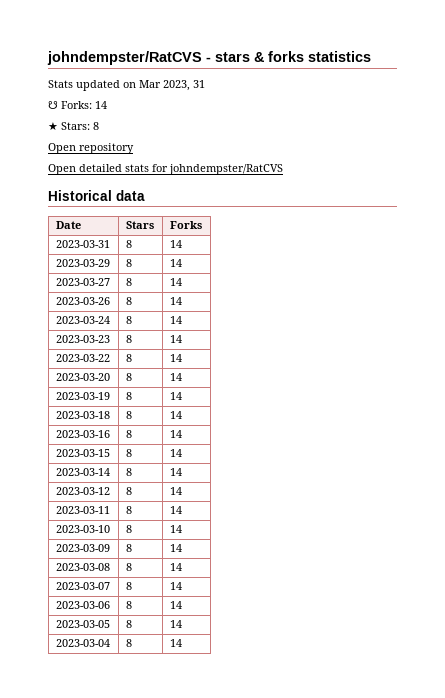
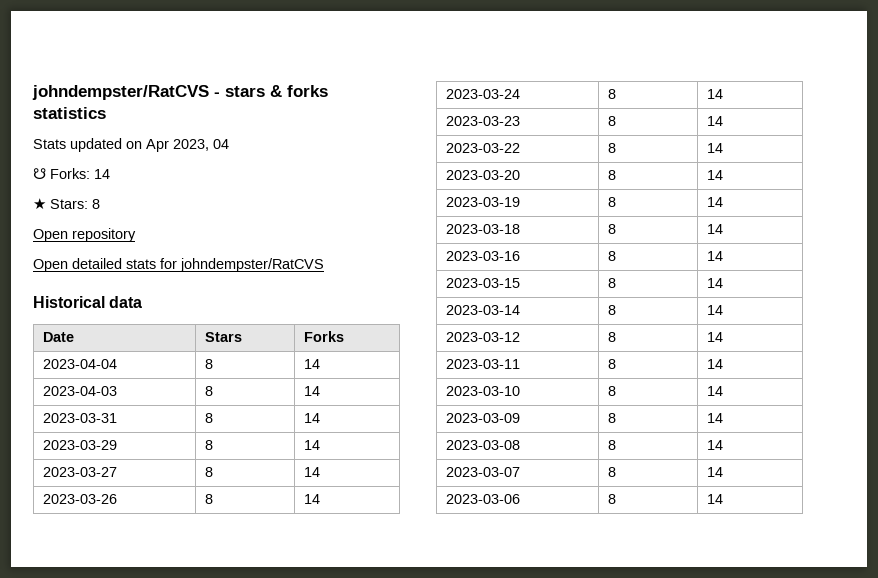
[139,80,205,91] Mar 2023, 31 -> [146,139,229,152] Apr 2023, 04
(202, 225) none -> [43,359,118,369] [205,359,214,369] [304,359,321,369] [43,386,118,396] [205,386,214,396] [304,386,321,396] // 2023-04-04 | 8 | 14 // 2023-04-03 | 8 | 14
[55,620,110,628] [125,620,132,628] [169,620,182,628] [55,639,110,647] [125,639,132,647] [169,639,182,647] // 2023-03-05 | 8 | 14 // 2023-03-04 | 8 | 14 -> (724, 499) none

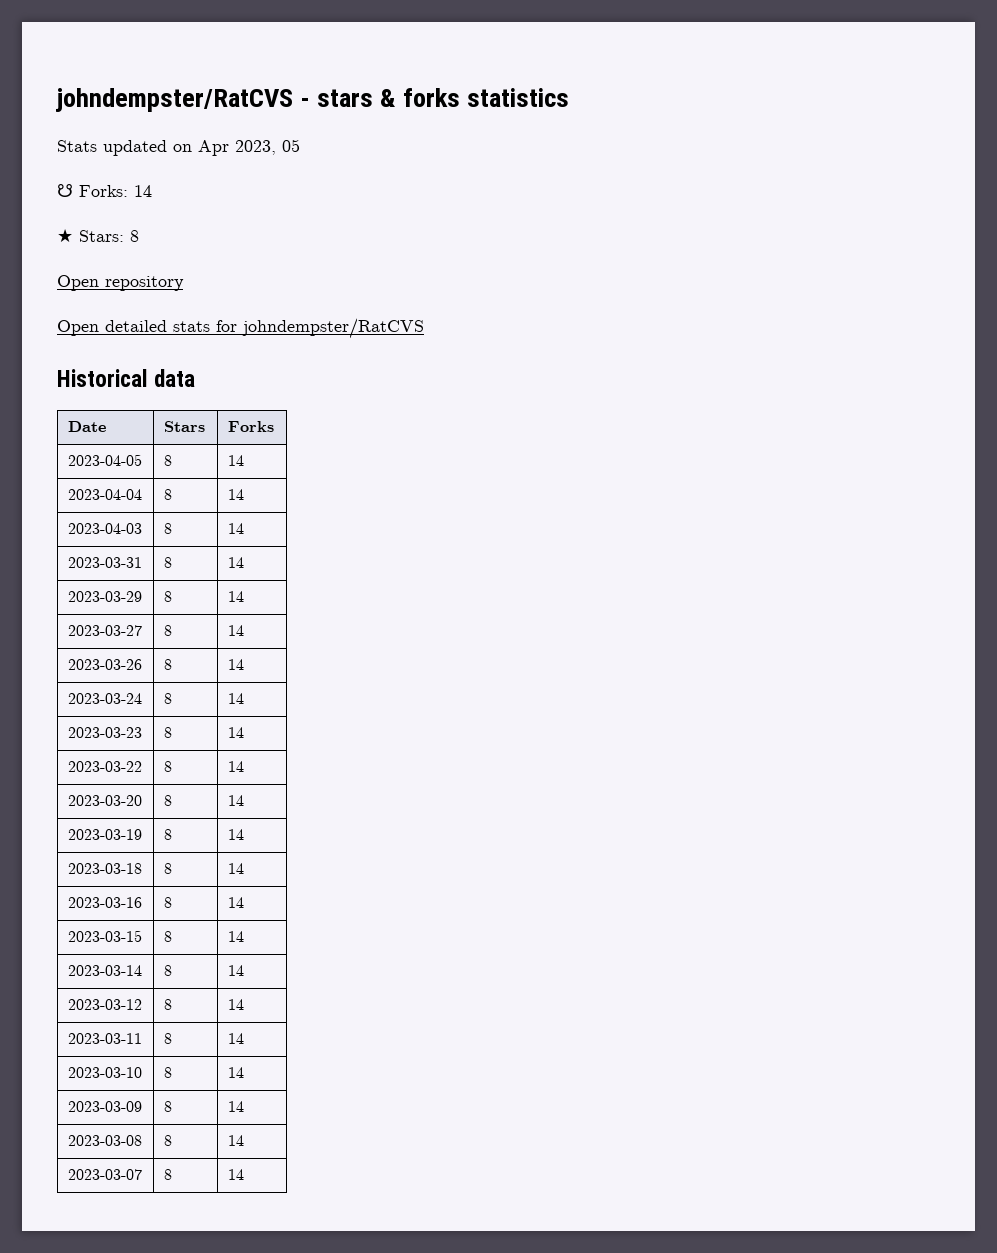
[213,139,229,149] 04 -> [282,139,300,152] 05
(345, 336) none -> [67,454,142,466] [163,455,172,466] [227,455,244,466] // 2023-04-05 | 8 | 14
[446,494,521,504] [608,494,617,504] [707,494,724,504] // 2023-03-06 | 8 | 14 -> (244, 1174) none

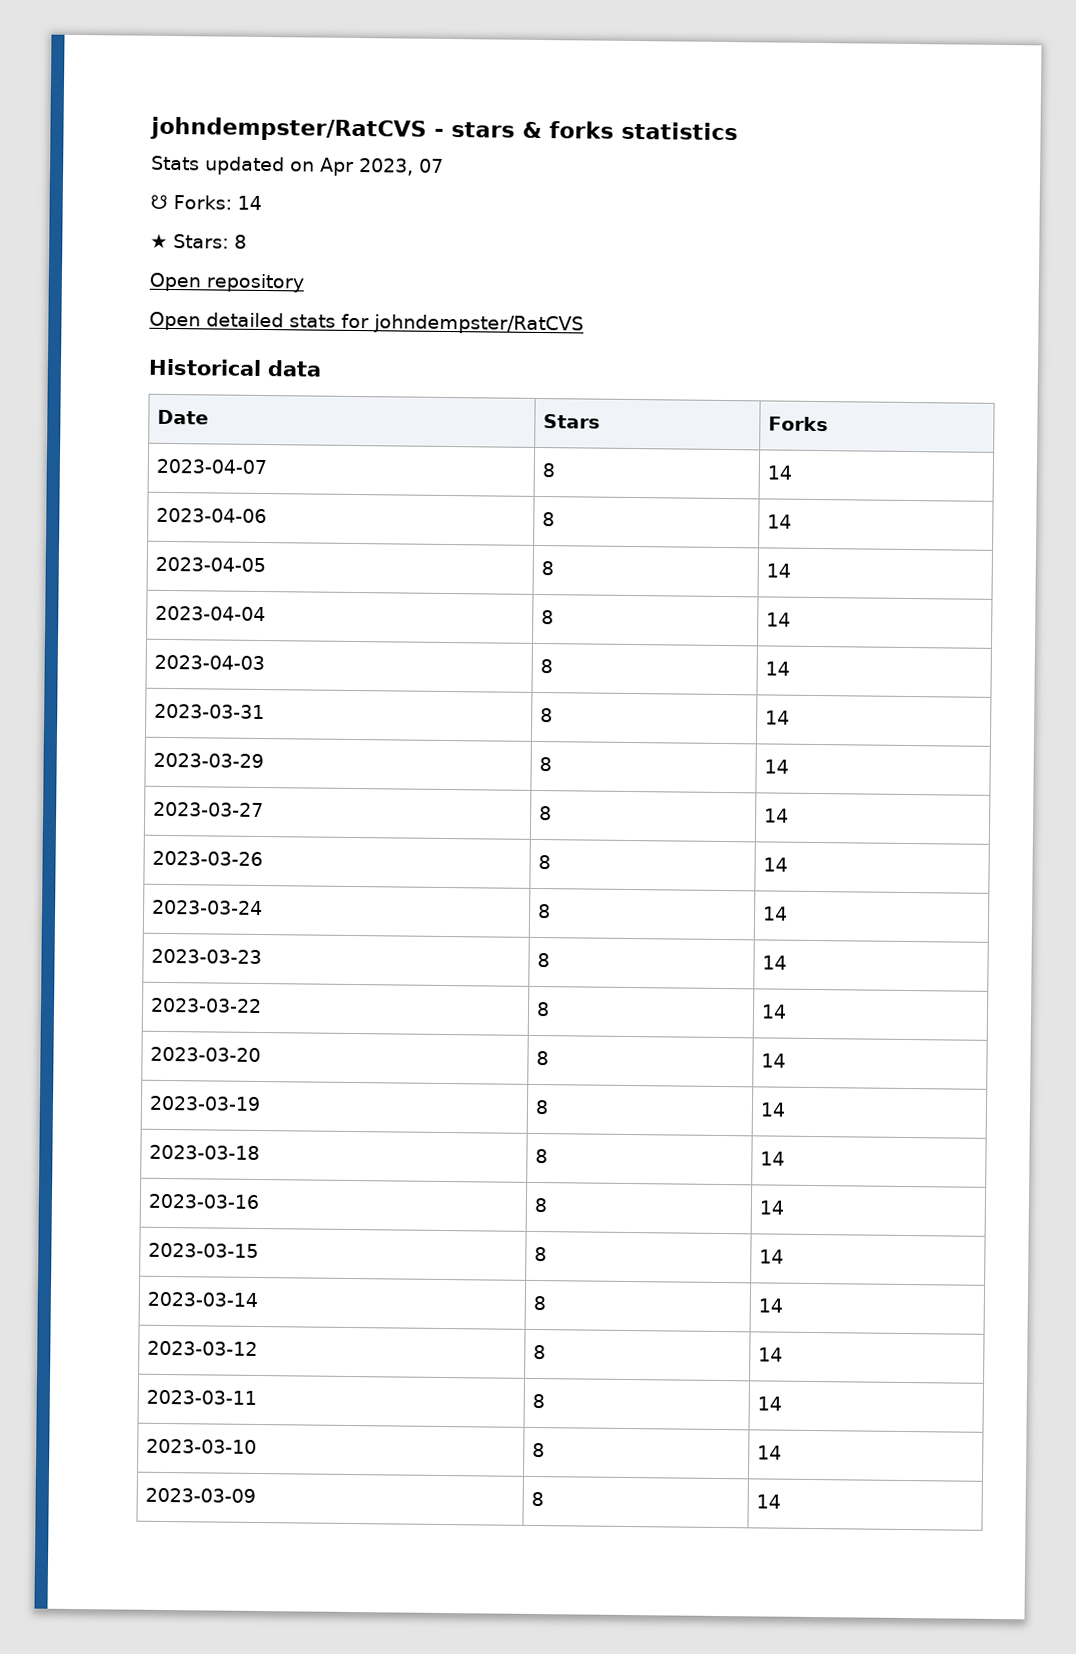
[282,139,300,152] 05 -> [419,158,444,173] 07
(274, 426) none -> [155,458,267,475] [541,463,555,478] [766,465,792,480] [155,507,267,524] [541,512,555,527] [766,514,792,529] // 2023-04-07 | 8 | 14 // 2023-04-06 | 8 | 14
[67,1135,142,1146] [163,1135,172,1146] [227,1135,244,1146] [67,1169,142,1180] [163,1169,172,1180] [227,1169,244,1180] // 2023-03-08 | 8 | 14 // 2023-03-07 | 8 | 14 -> (781, 1501) none

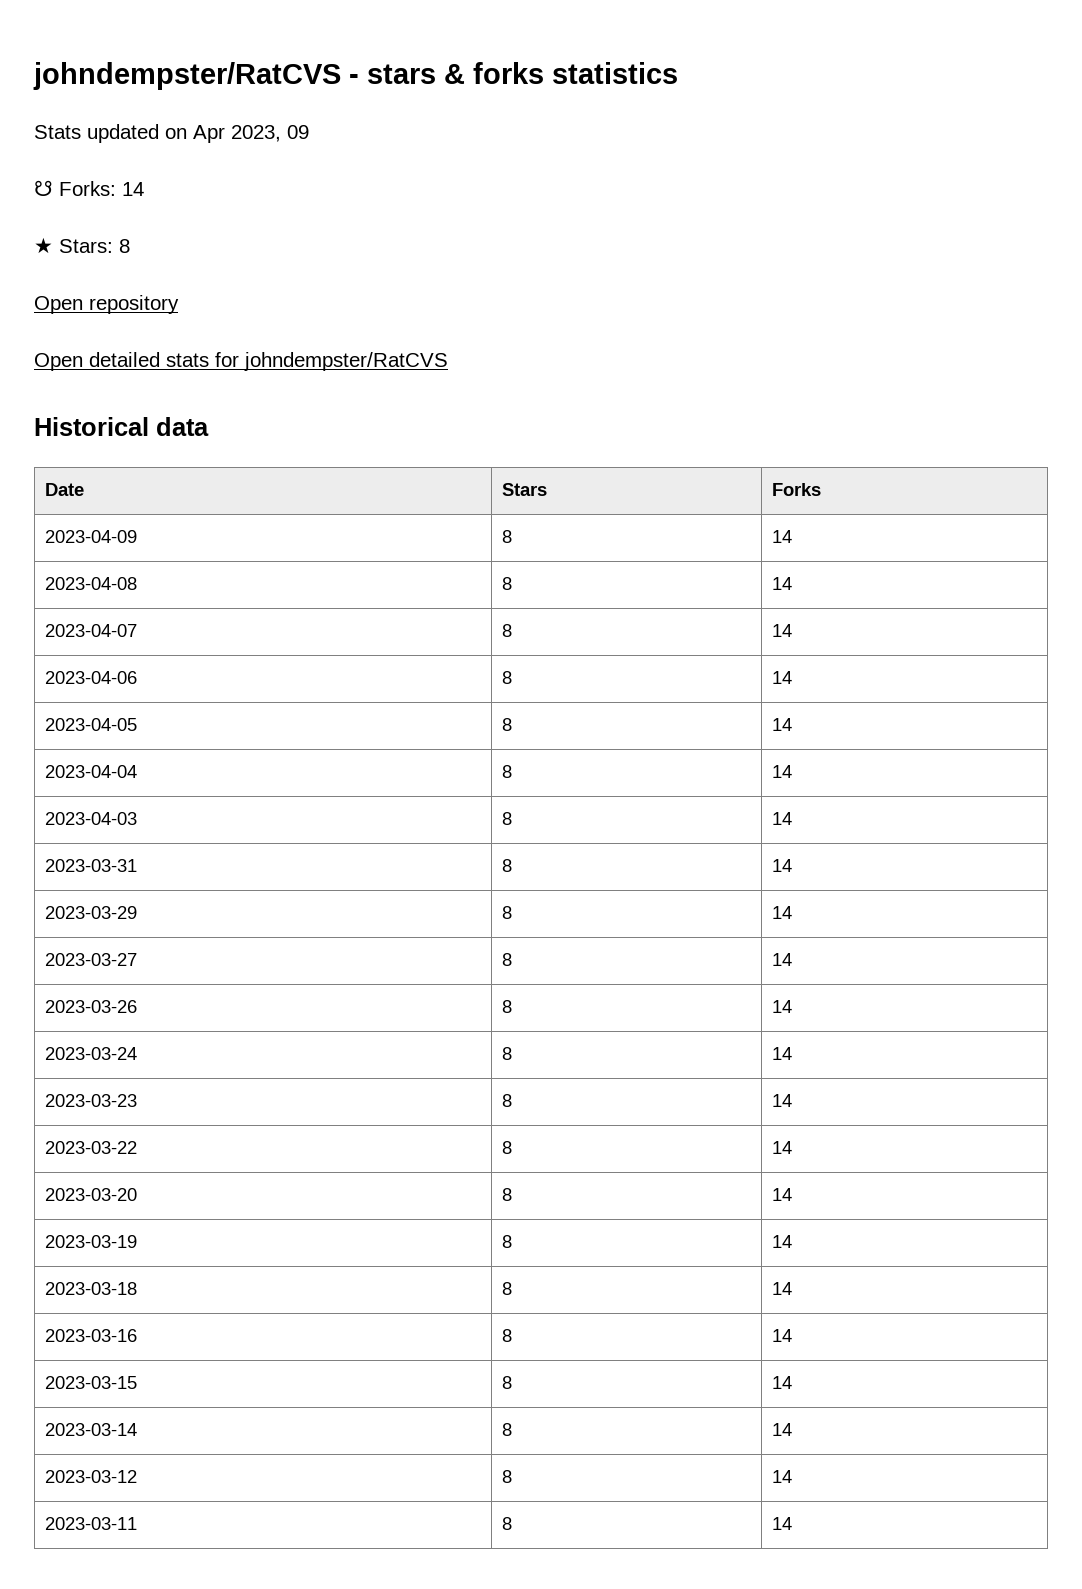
[419,158,444,173] 07 -> [287,125,309,139] 09
(828, 424) none -> [44,530,137,543] [501,530,512,543] [771,530,792,543] [44,577,137,590] [501,577,512,590] [771,577,792,590] // 2023-04-09 | 8 | 14 // 2023-04-08 | 8 | 14
[145,1438,257,1454] [531,1442,545,1458] [756,1445,782,1460] [144,1487,256,1503] [530,1491,544,1507] [755,1494,781,1509] // 2023-03-10 | 8 | 14 // 2023-03-09 | 8 | 14 -> (792, 1523) none

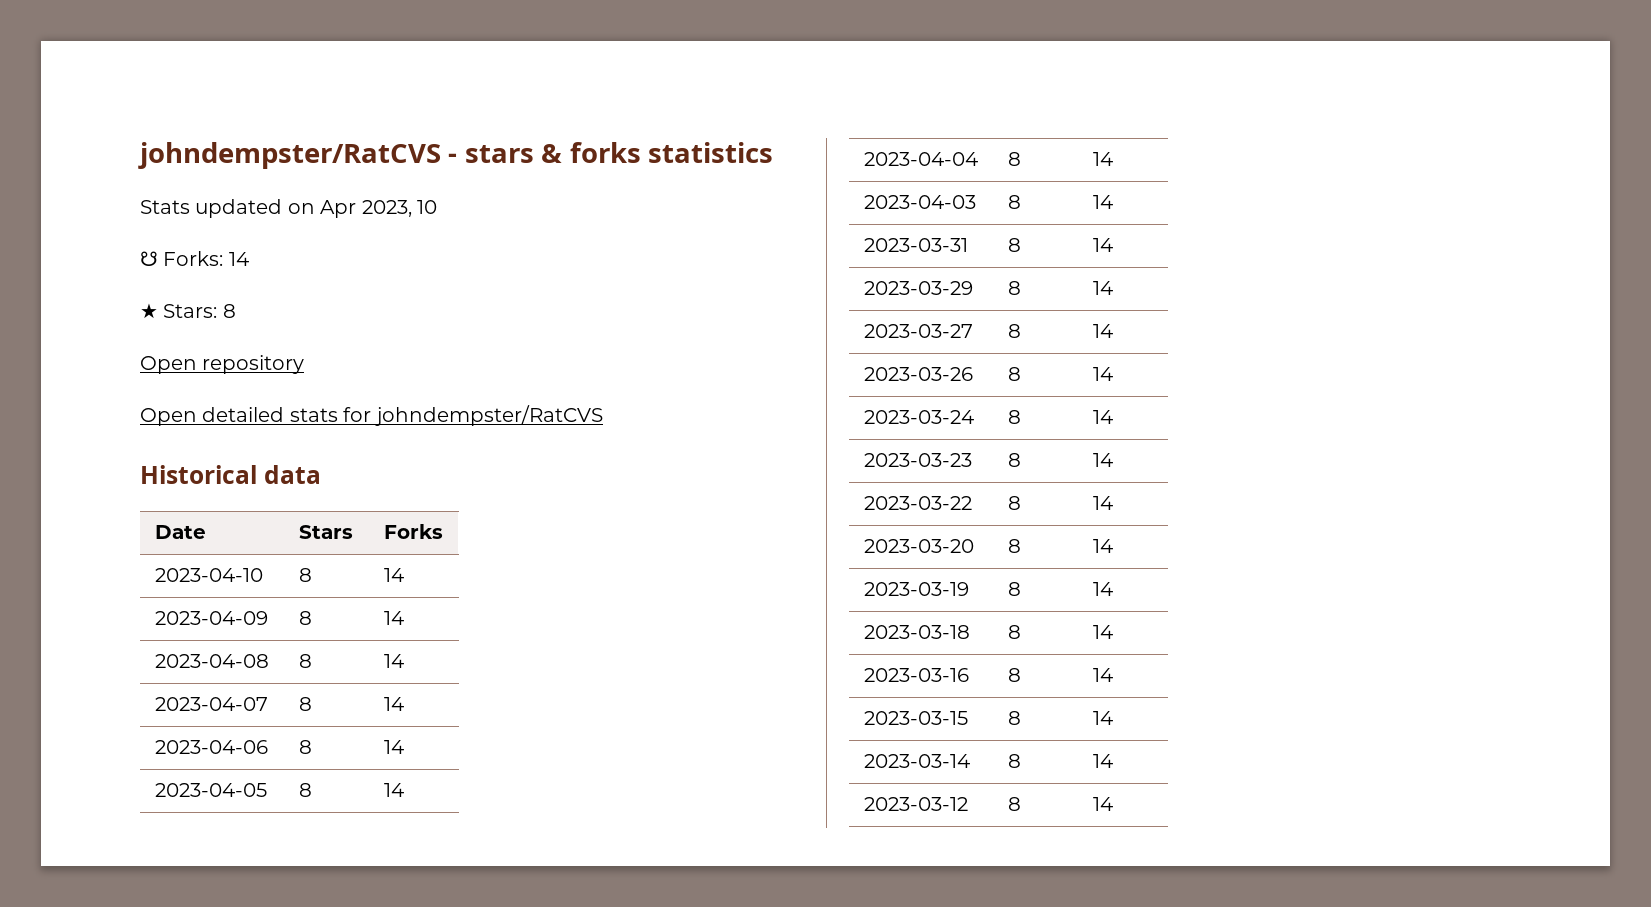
[287,125,309,139] 09 -> [417,200,437,214] 10
(821, 489) none -> [154,568,263,582] [298,568,312,582] [383,568,404,582] // 2023-04-10 | 8 | 14
[44,1517,137,1530] [501,1517,512,1530] [771,1517,792,1530] // 2023-03-11 | 8 | 14 -> (1113, 804) none

